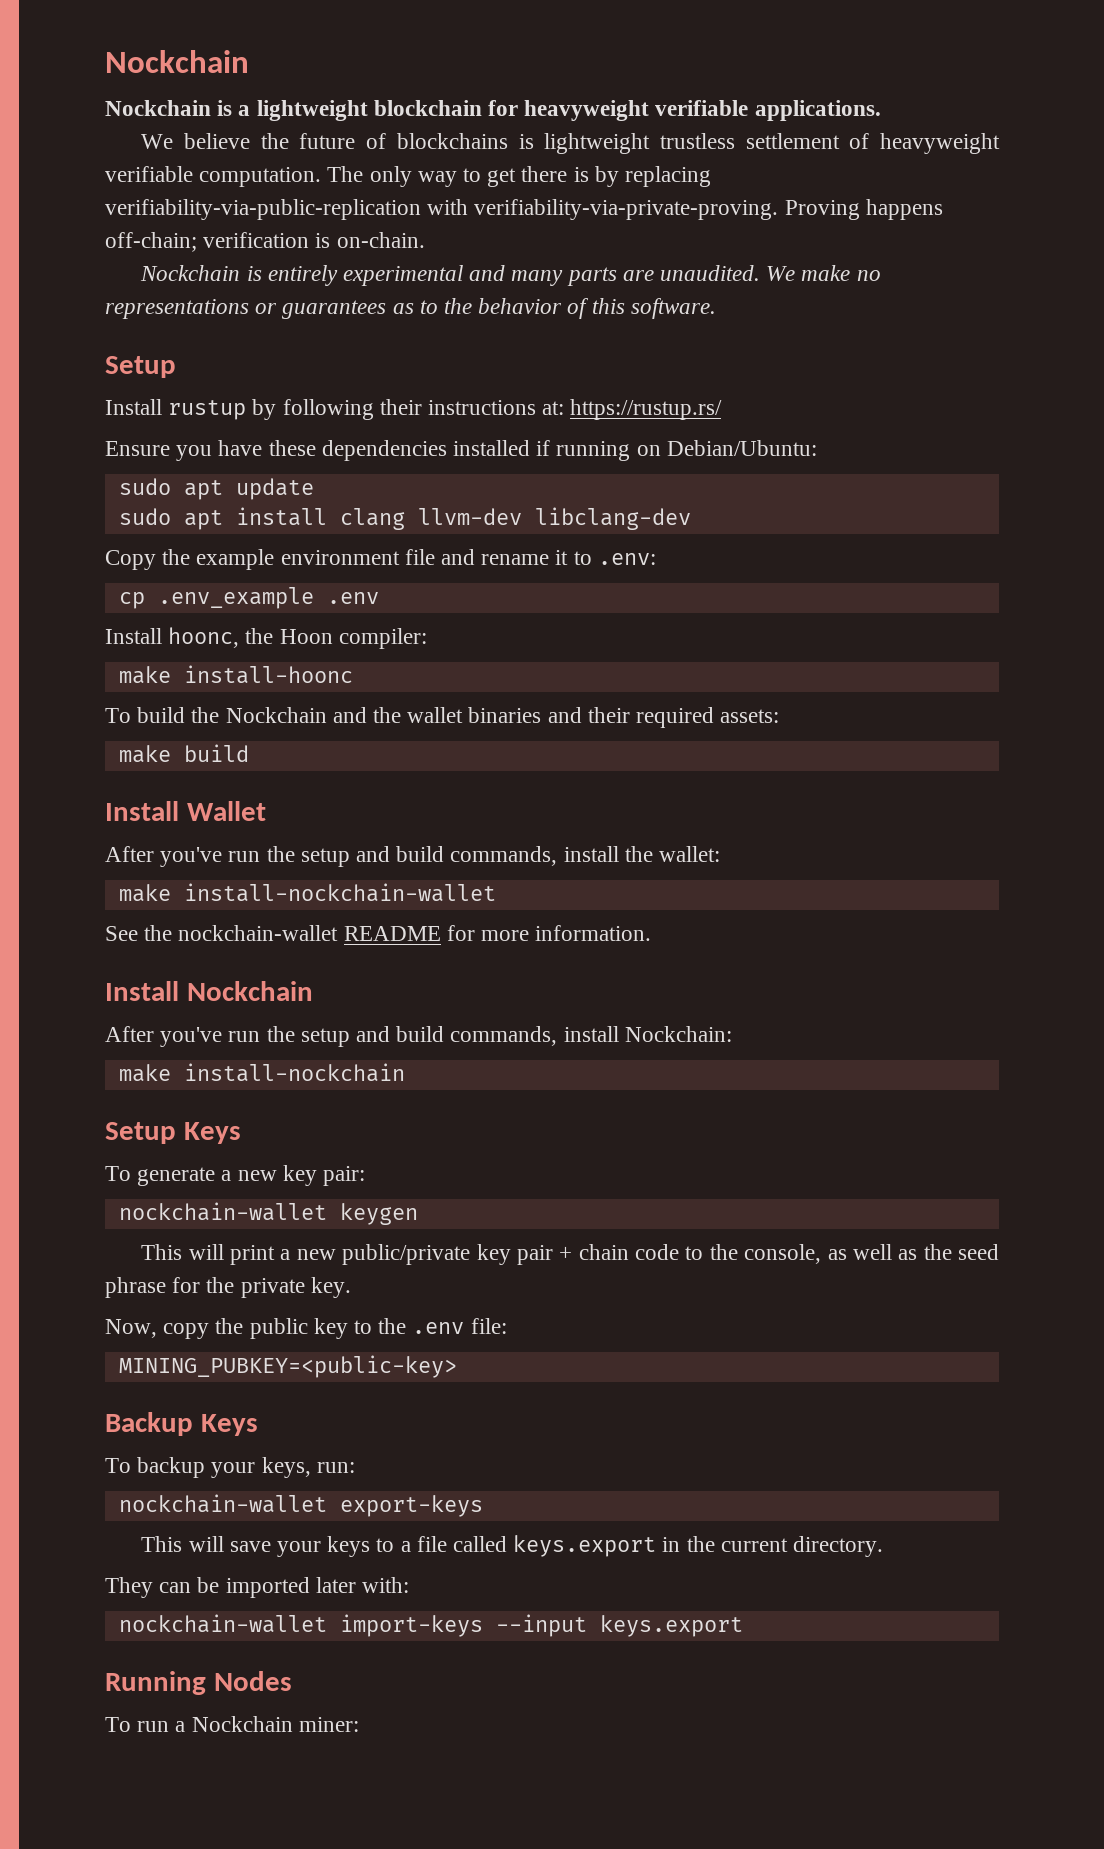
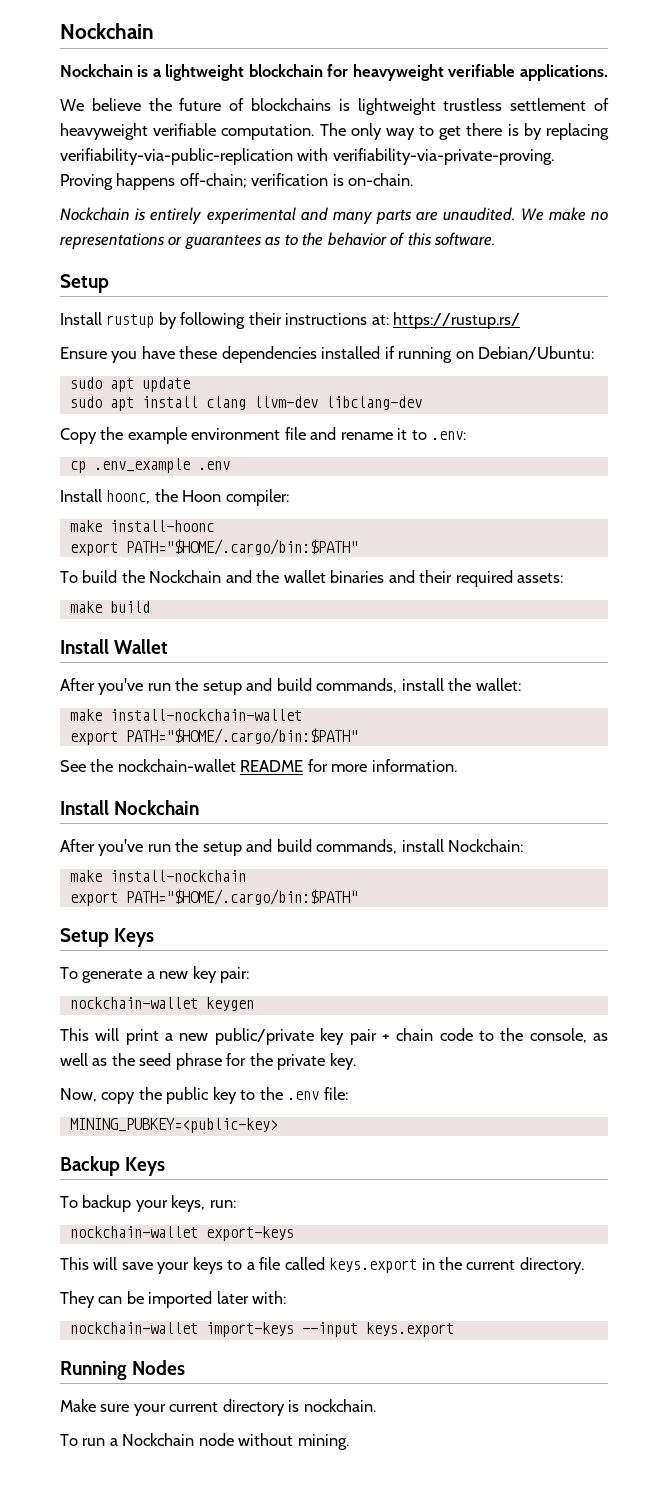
(353, 674) none -> [69,539,358,556] // export PATH="$HOME/.cargo/bin:$PATH"
(496, 892) none -> [69,728,358,745] // export PATH="$HOME/.cargo/bin:$PATH"
(405, 1072) none -> [69,889,358,906] // export PATH="$HOME/.cargo/bin:$PATH"
(292, 1681) none -> [60,1399,376,1416] // Make sure your current directory is nockchain.
[298,1717,359,1732] miner: -> [198,1433,349,1450] node without mining.

